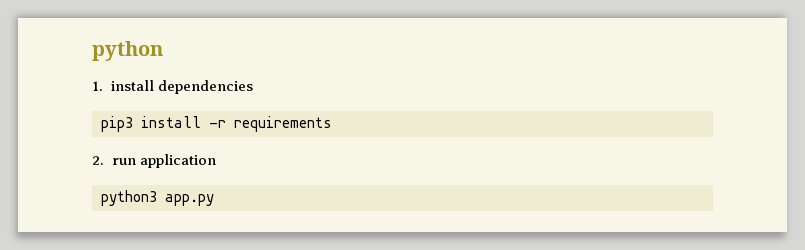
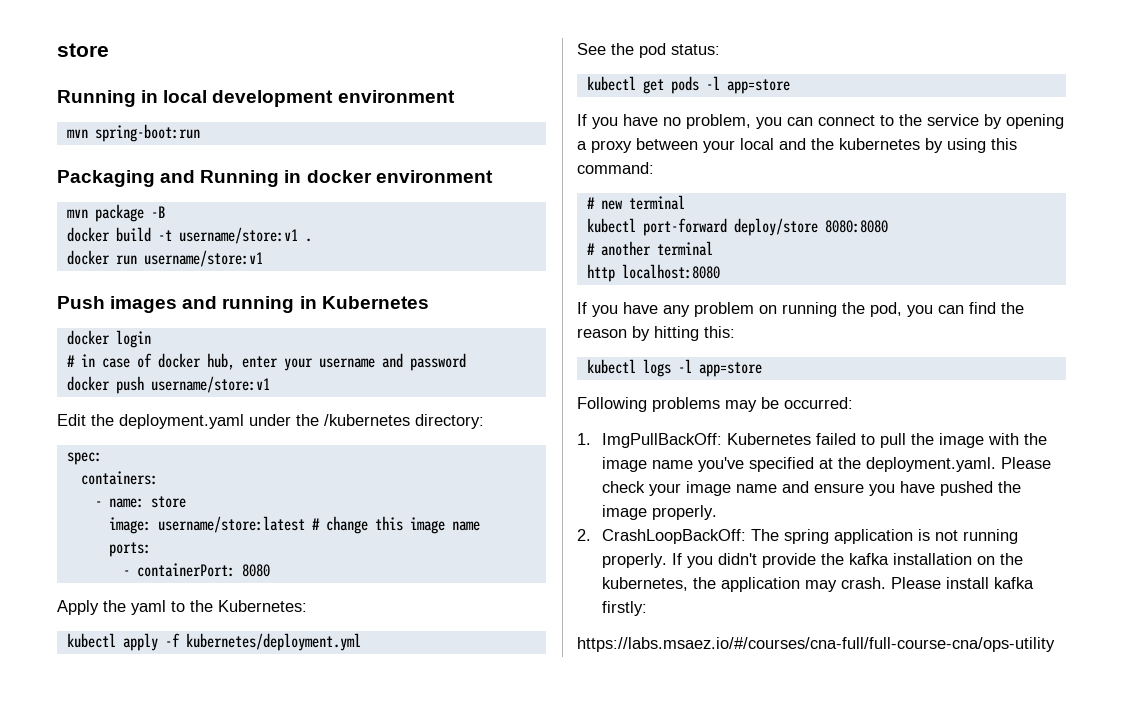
[92,41,163,61] [92,80,253,94] [101,116,332,132] [92,154,216,168] [101,190,214,206] python // 1. install dependencies // pip3 install -r requirements // 2. run application // python3 app.py -> [57,43,109,57] [57,90,455,107] [66,124,200,142] [57,170,493,187] [66,204,165,222] [66,227,312,244] [66,250,263,267] [57,296,429,313] [66,330,151,348] [66,353,466,371] [66,376,270,394] [57,414,484,429] [66,452,102,465] [80,471,158,485] [94,496,186,508] [108,516,480,534] [108,542,151,557] [122,563,270,577] [57,600,307,615] [66,633,361,651] [577,43,720,58] [586,76,790,94] [577,114,1064,129] [577,138,1017,153] [577,162,654,174] [586,195,685,210] [586,218,888,236] [586,241,713,256] [586,264,720,282] [577,302,1024,317] [577,326,735,341] [586,359,762,377] [577,397,853,412] [577,433,1047,448] [601,457,1051,472] [601,481,1021,496] [601,505,717,520] [577,529,1018,544] [601,553,1023,568] [601,577,1034,592] [601,601,647,616] [577,637,1055,652] store // Running in local development environment // mvn spring-boot:run // Packaging and Running in docker environment // mvn package -B // docker build -t username/store:v1 . // docker run username/store:v1 // Push images and running in Kubernetes // docker login // # in case of docker hub, enter your username and password // docker push username/store:v1 // Edit the deployment.yaml under the /kubernetes directory: // spec: // containers: // - name: store // image: username/store:latest # change this image name // ports: // - containerPort: 8080 // Apply the yaml to the Kubernetes: // kubectl apply -f kubernetes/deployment.yml // See the pod status: // kubectl get pods -l app=store // If you have no problem, you can connect to the service by opening a proxy between your local and the kubernetes by using this command: // # new terminal // kubectl port-forward deploy/store 8080:8080 // # another terminal // http localhost:8080 // If you have any problem on running the pod, you can find the reason by hitting this: // kubectl logs -l app=store // Following problems may be occurred: // 1. ImgPullBackOff: Kubernetes failed to pull the image with the image name you've specified at the deployment.yaml. Please check your image name and ensure you have pushed the image properly. // 2. CrashLoopBackOff: The spring application is not running properly. If you didn't provide the kafka installation on the kubernetes, the application may crash. Please install kafka firstly: // https://labs.msaez.io/#/courses/cna-full/full-course-cna/ops-utility

